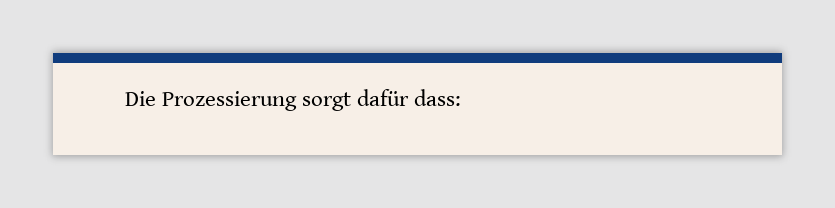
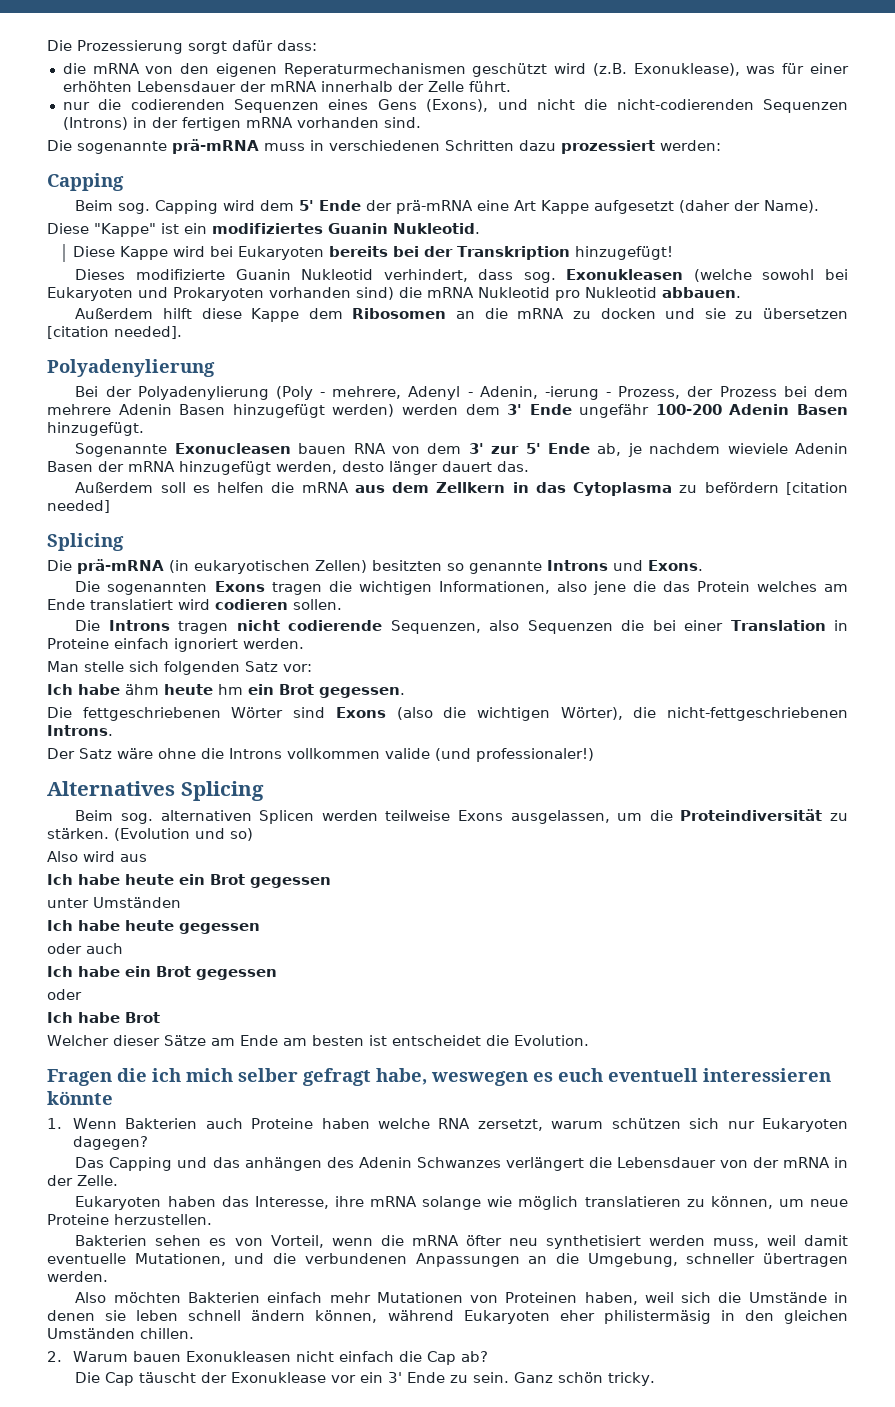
(462, 97) none -> [62,63,849,77] [62,81,511,92] [62,99,849,113] [62,117,421,131] [47,139,721,154] [47,173,124,191] [75,200,820,214] [47,223,480,237] [72,246,673,260] [75,269,848,283] [47,287,741,301] [75,308,849,322] [47,326,182,339] [47,359,215,377] [75,386,849,400] [47,404,848,418] [47,422,144,436] [75,443,848,457] [47,461,529,475] [75,482,849,496] [47,500,110,513] [47,533,124,551] [47,559,703,574] [75,581,848,595] [47,599,342,610] [75,620,849,634] [47,638,304,652] [47,661,312,675] [47,684,405,698] [47,707,848,721] [47,725,113,736] [47,748,594,762] [47,781,264,801] [75,809,848,824] [47,828,253,841] [47,851,147,862] [47,874,331,888] [47,897,181,908] [47,920,260,934] [47,943,123,954] [47,966,277,980] [47,989,82,1000] [47,1012,160,1023] [47,1035,589,1046] [47,1068,831,1086] [47,1091,113,1105] [47,1118,849,1132] [72,1136,148,1150] [75,1157,848,1171] [47,1175,118,1186] [75,1196,848,1210] [47,1214,212,1225] [75,1235,849,1249] [47,1253,848,1267] [47,1271,108,1282] [75,1292,848,1305] [47,1310,849,1324] [47,1328,194,1339] [47,1351,488,1365] [75,1372,656,1386] // die mRNA von den eigenen Reperaturmechanismen geschützt wird (z.B. Exonuklease), was für einer erhöhten Lebensdauer der mRNA innerhalb der Zelle führt. // nur die codierenden Sequenzen eines Gens (Exons), und nicht die nicht-codierenden Sequenzen (Introns) in der fertigen mRNA vorhanden sind. // Die sogenannte prä-mRNA muss in verschiedenen Schritten dazu prozessiert werden: // Capping // Beim sog. Capping wird dem 5' Ende der prä-mRNA eine Art Kappe aufgesetzt (daher der Name). // Diese "Kappe" ist ein modifiziertes Guanin Nukleotid. // Diese Kappe wird bei Eukaryoten bereits bei der Transkription hinzugefügt! // Dieses modifizierte Guanin Nukleotid verhindert, dass sog. Exonukleasen (welche sowohl bei Eukaryoten und Prokaryoten vorhanden sind) die mRNA Nukleotid pro Nukleotid abbauen. // Außerdem hilft diese Kappe dem Ribosomen an die mRNA zu docken und sie zu übersetzen [citation needed]. // Polyadenylierung // Bei der Polyadenylierung (Poly - mehrere, Adenyl - Adenin, -ierung - Prozess, der Prozess bei dem mehrere Adenin Basen hinzugefügt werden) werden dem 3' Ende ungefähr 100-200 Adenin Basen hinzugefügt. // Sogenannte Exonucleasen bauen RNA von dem 3' zur 5' Ende ab, je nachdem wieviele Adenin Basen der mRNA hinzugefügt werden, desto länger dauert das. // Außerdem soll es helfen die mRNA aus dem Zellkern in das Cytoplasma zu befördern [citation needed] // Splicing // Die prä-mRNA (in eukaryotischen Zellen) besitzten so genannte Introns und Exons. // Die sogenannten Exons tragen die wichtigen Informationen, also jene die das Protein welches am Ende translatiert wird codieren sollen. // Die Introns tragen nicht codierende Sequenzen, also Sequenzen die bei einer Translation in Proteine einfach ignoriert werden. // Man stelle sich folgenden Satz vor: // Ich habe ähm heute hm ein Brot gegessen. // Die fettgeschriebenen Wörter sind Exons (also die wichtigen Wörter), die nicht-fettgeschriebenen Introns. // Der Satz wäre ohne die Introns vollkommen valide (und professionaler!) // Alternatives Splicing // Beim sog. alternativen Splicen werden teilweise Exons ausgelassen, um die Proteindiversität zu stärken. (Evolution und so) // Also wird aus // Ich habe heute ein Brot gegessen // unter Umständen // Ich habe heute gegessen // oder auch // Ich habe ein Brot gegessen // oder // Ich habe Brot // Welcher dieser Sätze am Ende am besten ist entscheidet die Evolution. // Fragen die ich mich selber gefragt habe, weswegen es euch eventuell interessieren könnte // 1. Wenn Bakterien auch Proteine haben welche RNA zersetzt, warum schützen sich nur Eukaryoten dagegen? // Das Capping und das anhängen des Adenin Schwanzes verlängert die Lebensdauer von der mRNA in der Zelle. // Eukaryoten haben das Interesse, ihre mRNA solange wie möglich translatieren zu können, um neue Proteine herzustellen. // Bakterien sehen es von Vorteil, wenn die mRNA öfter neu synthetisiert werden muss, weil damit eventuelle Mutationen, und die verbundenen Anpassungen an die Umgebung, schneller übertragen werden. // Also möchten Bakterien einfach mehr Mutationen von Proteinen haben, weil sich die Umstände in denen sie leben schnell ändern können, während Eukaryoten eher philistermäsig in den gleichen Umständen chillen. // 2. Warum bauen Exonukleasen nicht einfach die Cap ab? // Die Cap täuscht der Exonuklease vor ein 3' Ende zu sein. Ganz schön tricky.

